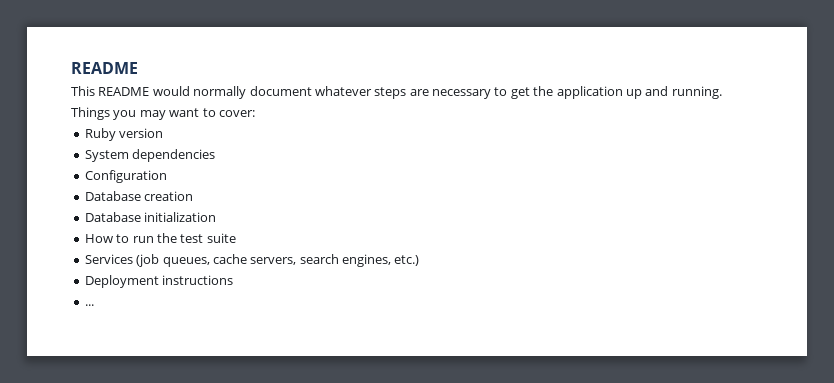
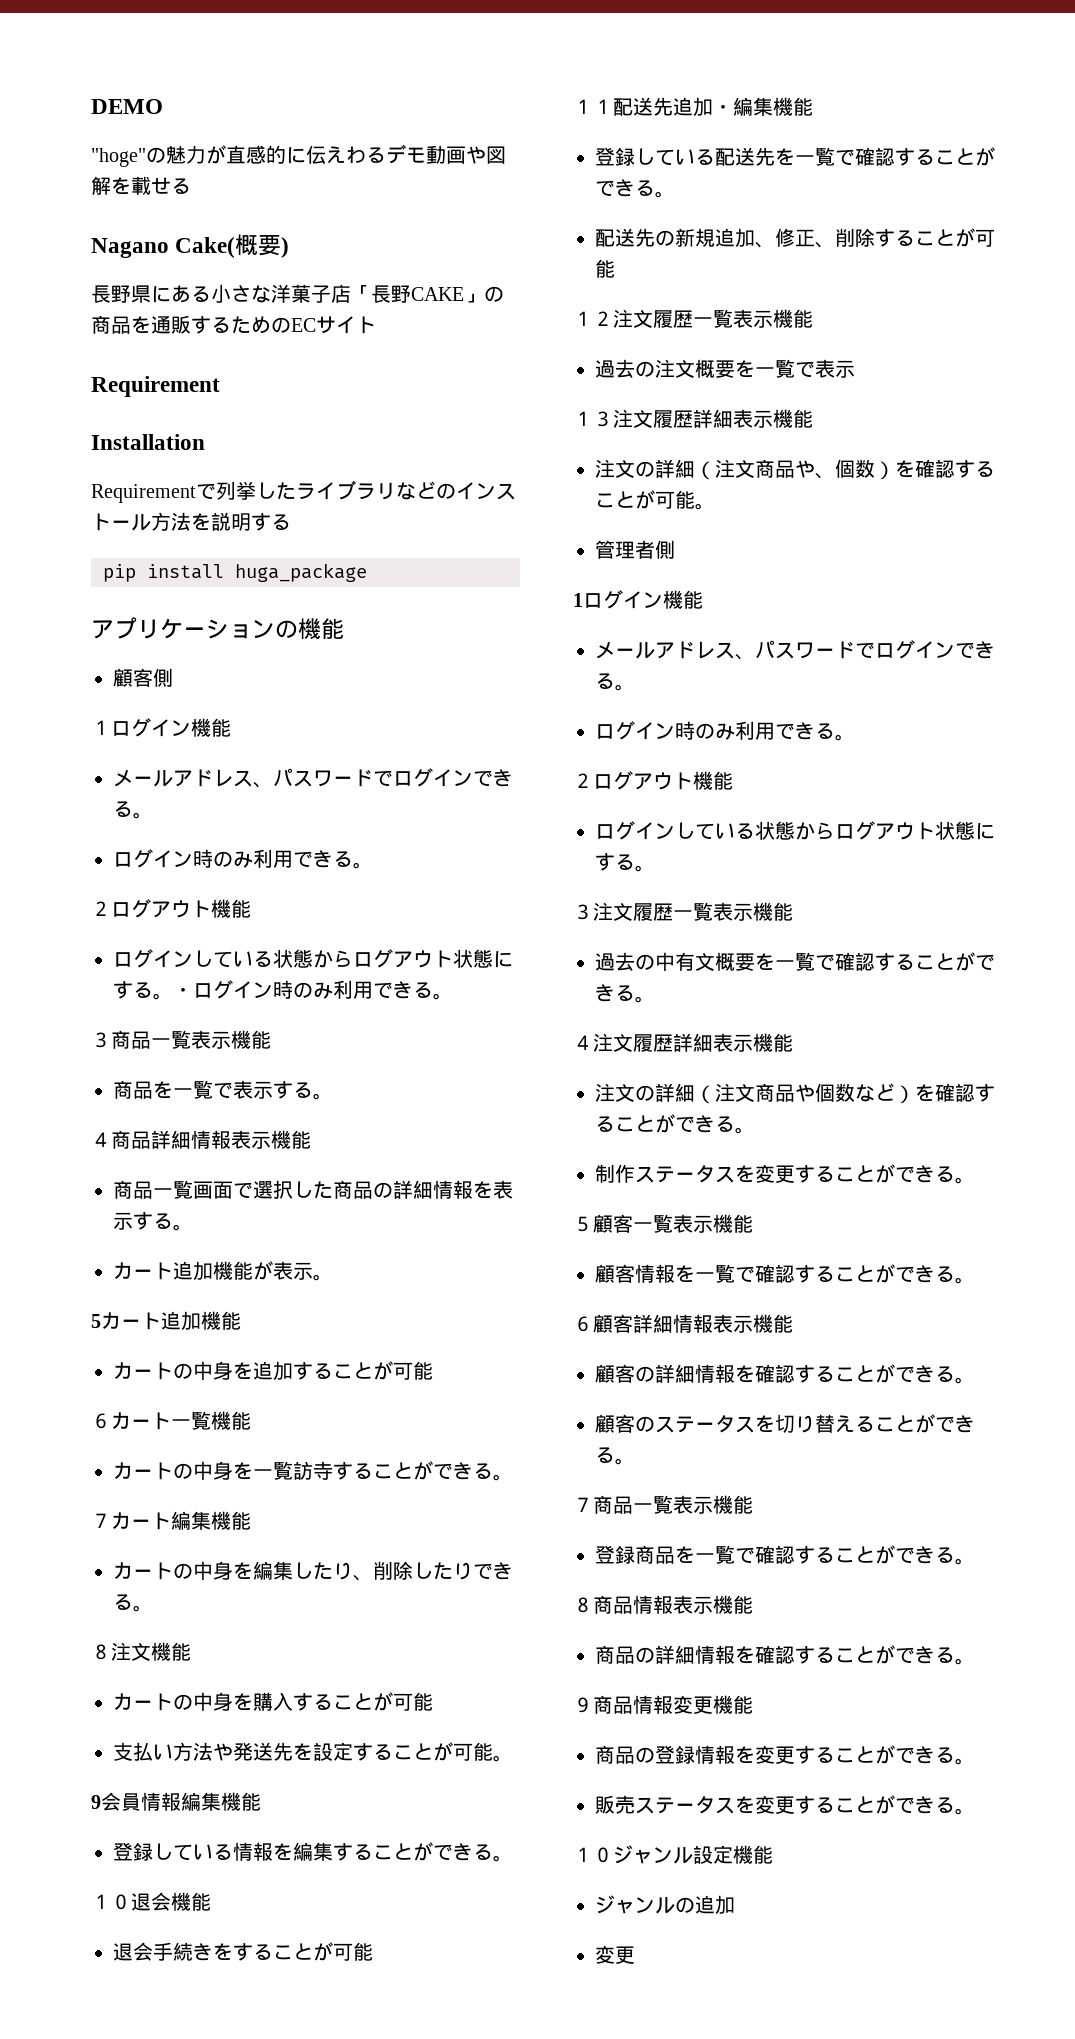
[71,62,138,74] [71,86,722,99] [71,107,255,120] [84,128,164,141] [84,149,216,162] [84,170,167,183] [84,191,194,201] [84,212,217,222] [84,233,236,243] [84,254,420,267] [84,275,234,288] [84,304,94,306] README // This README would normally document whatever steps are necessary to get the application up and running. // Things you may want to cover: // Ruby version // System dependencies // Configuration // Database creation // Database initialization // How to run the test suite // Services (job queues, cache servers, search engines, etc.) // Deployment instructions // ... -> [91,99,163,114] [91,144,506,167] [91,176,191,195] [91,234,290,258] [91,284,504,303] [91,315,376,334] [91,376,220,397] [91,434,205,450] [91,480,516,503] [91,512,291,531] [103,563,367,582] [91,617,344,640] [113,668,173,687] [91,718,231,737] [113,768,513,788] [113,801,153,819] [113,849,373,869] [91,899,251,918] [113,949,513,968] [113,980,453,1000] [91,1030,271,1049] [113,1080,333,1100] [91,1130,311,1149] [113,1180,513,1199] [113,1212,193,1231] [113,1261,333,1281] [91,1311,241,1331] [113,1361,433,1381] [91,1411,251,1430] [113,1461,513,1481] [91,1511,251,1530] [113,1561,513,1581] [113,1594,153,1612] [91,1642,191,1661] [113,1692,433,1711] [113,1742,513,1762] [91,1792,261,1811] [113,1842,513,1862] [91,1892,211,1911] [113,1942,373,1961] [573,97,813,117] [595,147,995,166] [595,179,675,198] [595,228,995,248] [595,259,615,278] [573,309,813,328] [595,359,855,378] [573,409,813,428] [595,459,995,480] [595,490,715,510] [595,540,675,559] [573,590,703,609] [595,640,995,660] [595,673,635,691] [595,721,855,741] [573,771,733,790] [595,821,995,840] [595,853,655,872] [573,902,793,921] [595,952,995,971] [595,984,655,1003] [573,1033,793,1052] [595,1083,995,1104] [595,1114,755,1134] [595,1164,975,1184] [573,1214,753,1233] [595,1264,975,1284] [573,1314,793,1333] [595,1364,975,1384] [595,1414,975,1433] [595,1447,635,1465] [573,1495,753,1514] [595,1545,975,1565] [573,1595,753,1614] [595,1645,975,1665] [573,1695,753,1714] [595,1745,975,1765] [595,1795,975,1815] [573,1845,773,1864] [595,1895,735,1915] [595,1945,635,1964] DEMO // "hoge"の魅力が直感的に伝えわるデモ動画や図解を載せる // Nagano Cake(概要) // 長野県にある小さな洋菓子店「長野CAKE」の商品を通販するためのECサイト // Requirement // Installation // Requirementで列挙したライブラリなどのインストール方法を説明する // pip install huga_package // アプリケーションの機能 // 顧客側 // １ログイン機能 // メールアドレス、パスワードでログインできる。 // ログイン時のみ利用できる。 // ２ログアウト機能 // ログインしている状態からログアウト状態にする。・ログイン時のみ利用できる。 // ３商品一覧表示機能 // 商品を一覧で表示する。 // ４商品詳細情報表示機能 // 商品一覧画面で選択した商品の詳細情報を表示する。 // カート追加機能が表示。 // 5カート追加機能 // カートの中身を追加することが可能 // ６カート一覧機能 // カートの中身を一覧訪寺することができる。 // ７カート編集機能 // カートの中身を編集したり、削除したりできる。 // ８注文機能 // カートの中身を購入することが可能 // 支払い方法や発送先を設定することが可能。 // 9会員情報編集機能 // 登録している情報を編集することができる。 // １０退会機能 // 退会手続きをすることが可能 // １１配送先追加・編集機能 // 登録している配送先を一覧で確認することができる。 // 配送先の新規追加、修正、削除することが可能 // １２注文履歴一覧表示機能 // 過去の注文概要を一覧で表示 // １３注文履歴詳細表示機能 // 注文の詳細（注文商品や、個数）を確認することが可能。 // 管理者側 // 1ログイン機能 // メールアドレス、パスワードでログインできる。 // ログイン時のみ利用できる。 // ２ログアウト機能 // ログインしている状態からログアウト状態にする。 // ３注文履歴一覧表示機能 // 過去の中有文概要を一覧で確認することができる。 // ４注文履歴詳細表示機能 // 注文の詳細（注文商品や個数など）を確認することができる。 // 制作ステータスを変更することができる。 // ５顧客一覧表示機能 // 顧客情報を一覧で確認することができる。 // ６顧客詳細情報表示機能 // 顧客の詳細情報を確認することができる。 // 顧客のステータスを切り替えることができる。 // ７商品一覧表示機能 // 登録商品を一覧で確認することができる。 // ８商品情報表示機能 // 商品の詳細情報を確認することができる。 // ９商品情報変更機能 // 商品の登録情報を変更することができる。 // 販売ステータスを変更することができる。 // １０ジャンル設定機能 // ジャンルの追加 // 変更

